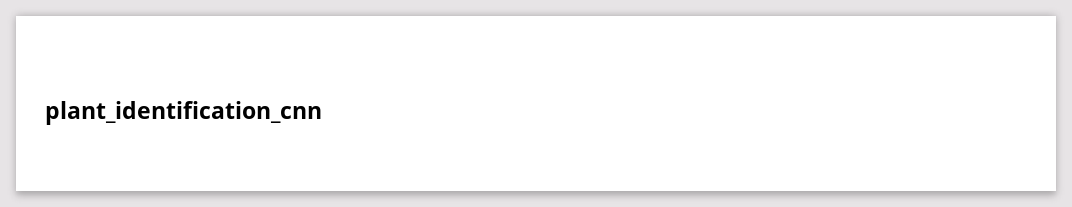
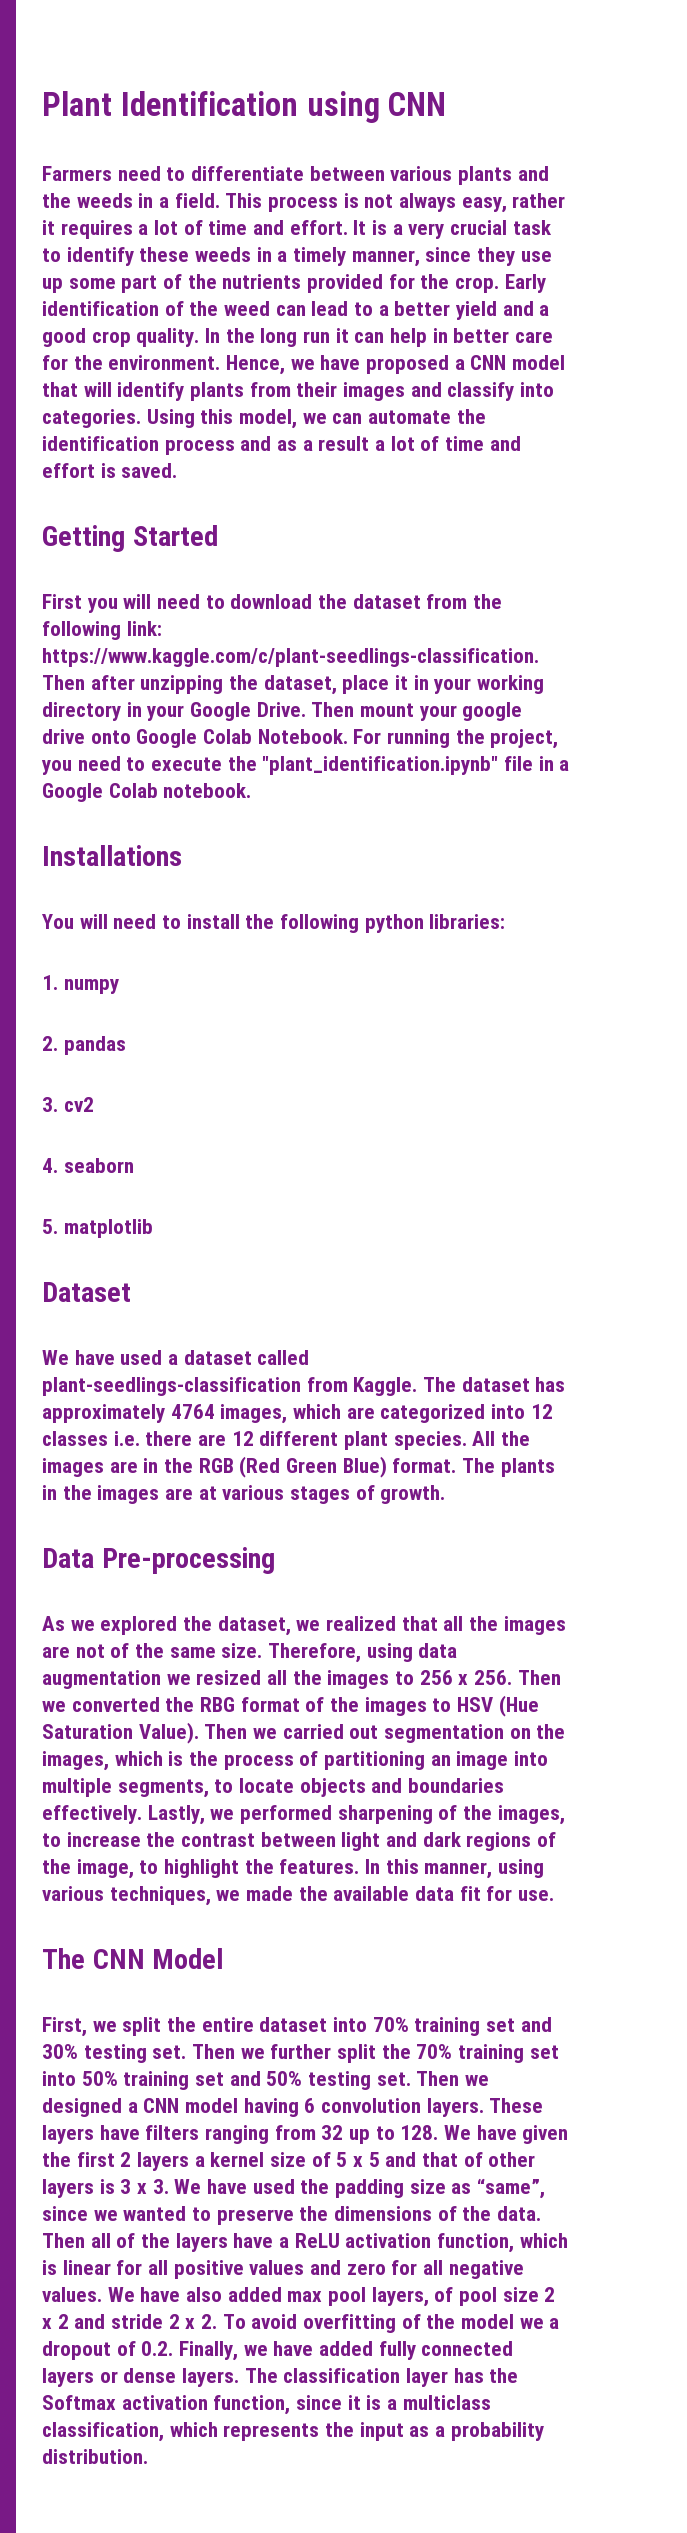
[45,101,322,125] plant_identification_cnn -> [42,91,447,123] [42,166,549,185] [42,193,566,213] [42,220,552,239] [42,247,552,267] [42,274,546,293] [42,301,550,320] [42,328,554,347] [42,355,566,375] [42,382,555,401] [42,409,486,429] [42,436,521,455] [42,463,178,478] [42,525,218,552] [42,594,503,613] [42,621,162,640] [42,648,539,667] [42,675,545,695] [42,702,523,721] [42,729,559,749] [41,756,570,775] [42,783,252,802] [42,845,182,866] [42,914,506,933] [42,975,119,994] [42,1036,126,1055] [42,1097,94,1112] [42,1158,134,1173] [42,1219,153,1238] [42,1282,131,1302] [42,1350,310,1365] [42,1377,566,1396] [42,1404,553,1424] [42,1431,531,1450] [42,1456,555,1478] [42,1485,446,1504] [42,1547,275,1574] [42,1616,566,1636] [42,1643,458,1663] [42,1670,561,1689] [42,1695,539,1717] [42,1722,566,1744] [42,1751,549,1771] [42,1778,505,1798] [42,1805,565,1825] [42,1832,557,1851] [42,1859,545,1879] [42,1886,555,1906] [42,1948,224,1969] [42,2017,552,2037] [42,2044,559,2063] [42,2071,490,2090] [42,2098,544,2117] [42,2125,569,2144] [42,2152,536,2171] [42,2178,546,2199] [42,2206,542,2225] [42,2233,568,2253] [42,2260,524,2279] [42,2287,556,2307] [42,2314,560,2333] [42,2341,514,2361] [42,2368,519,2387] [42,2395,491,2415] [42,2422,544,2442] [42,2449,148,2464] Plant Identification using CNN // Farmers need to differentiate between various plants and the weeds in a field. This process is not always easy, rather it requires a lot of time and effort. It is a very crucial task to identify these weeds in a timely manner, since they use up some part of the nutrients provided for the crop. Early identification of the weed can lead to a better yield and a good crop quality. In the long run it can help in better care for the environment. Hence, we have proposed a CNN model that will identify plants from their images and classify into categories. Using this model, we can automate the identification process and as a result a lot of time and effort is saved. // Getting Started // First you will need to download the dataset from the following link: https://www.kaggle.com/c/plant-seedlings-classification. Then after unzipping the dataset, place it in your working directory in your Google Drive. Then mount your google drive onto Google Colab Notebook. For running the project, you need to execute the "plant_identification.ipynb" file in a Google Colab notebook. // Installations // You will need to install the following python libraries: // 1. numpy // 2. pandas // 3. cv2 // 4. seaborn // 5. matplotlib // Dataset // We have used a dataset called plant-seedlings-classification from Kaggle. The dataset has approximately 4764 images, which are categorized into 12 classes i.e. there are 12 different plant species. All the images are in the RGB (Red Green Blue) format. The plants in the images are at various stages of growth. // Data Pre-processing // As we explored the dataset, we realized that all the images are not of the same size. Therefore, using data augmentation we resized all the images to 256 x 256. Then we converted the RBG format of the images to HSV (Hue Saturation Value). Then we carried out segmentation on the images, which is the process of partitioning an image into multiple segments, to locate objects and boundaries effectively. Lastly, we performed sharpening of the images, to increase the contrast between light and dark regions of the image, to highlight the features. In this manner, using various techniques, we made the available data fit for use. // The CNN Model // First, we split the entire dataset into 70% training set and 30% testing set. Then we further split the 70% training set into 50% training set and 50% testing set. Then we designed a CNN model having 6 convolution layers. These layers have filters ranging from 32 up to 128. We have given the first 2 layers a kernel size of 5 x 5 and that of other layers is 3 x 3. We have used the padding size as “same”, since we wanted to preserve the dimensions of the data. Then all of the layers have a ReLU activation function, which is linear for all positive values and zero for all negative values. We have also added max pool layers, of pool size 2 x 2 and stride 2 x 2. To avoid overfitting of the model we a dropout of 0.2. Finally, we have added fully connected layers or dense layers. The classification layer has the Softmax activation function, since it is a multiclass classification, which represents the input as a probability distribution.

